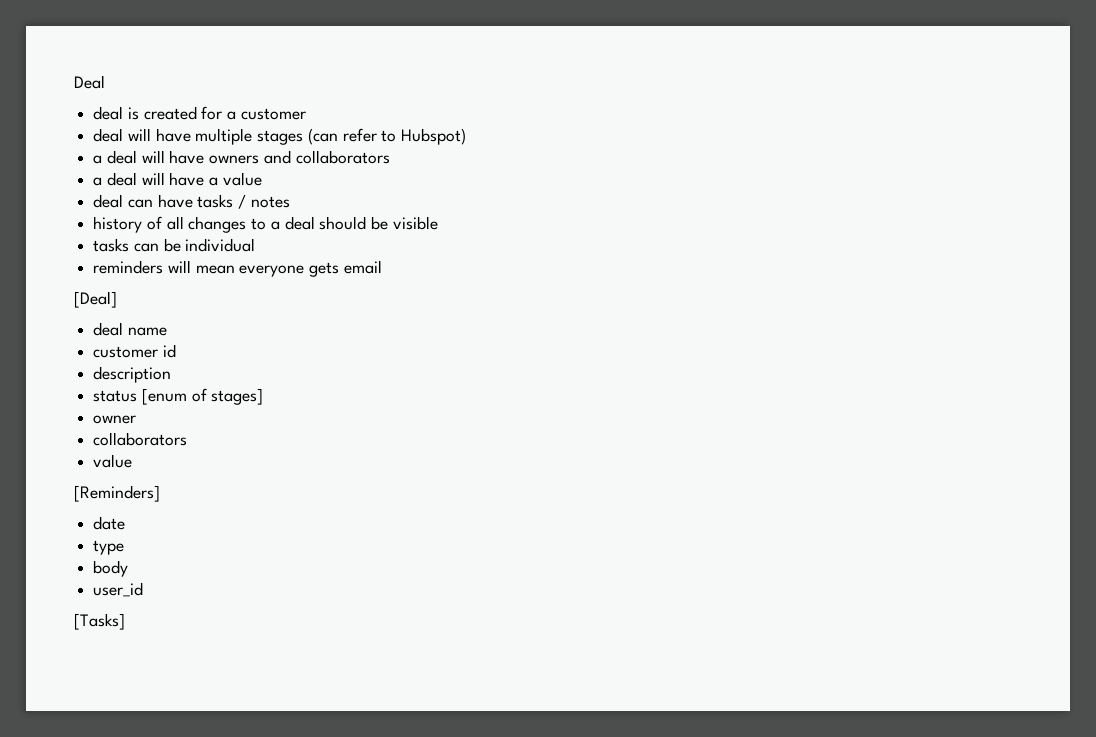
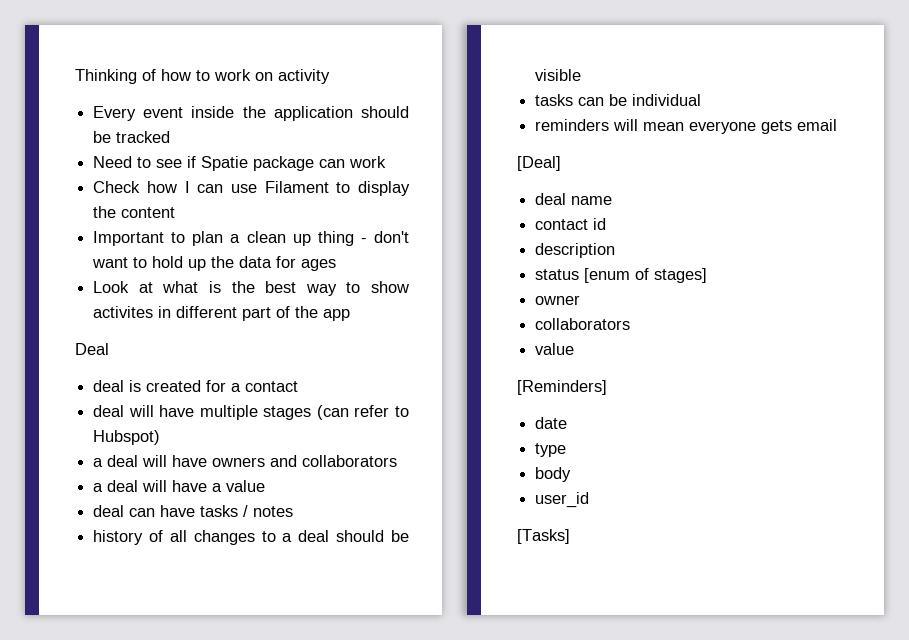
(74, 82) none -> [75,69,330,84] [93,106,410,121] [93,131,171,143] [93,156,387,171] [93,181,410,196] [93,206,176,218] [93,231,409,246] [92,256,337,271] [93,281,409,296] [93,306,351,321] Thinking of how to work on activity // Every event inside the application should be tracked // Need to see if Spatie package can work // Check how I can use Filament to display the content // Important to plan a clean up thing - don't want to hold up the data for ages // Look at what is the best way to show activites in different part of the app //
[240,108,306,120] customer -> [245,381,299,392] contact
[93,346,159,358] customer -> [535,219,589,230] contact

